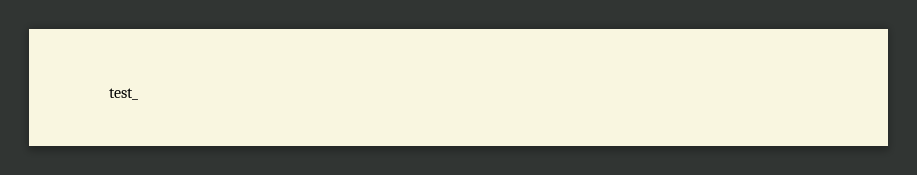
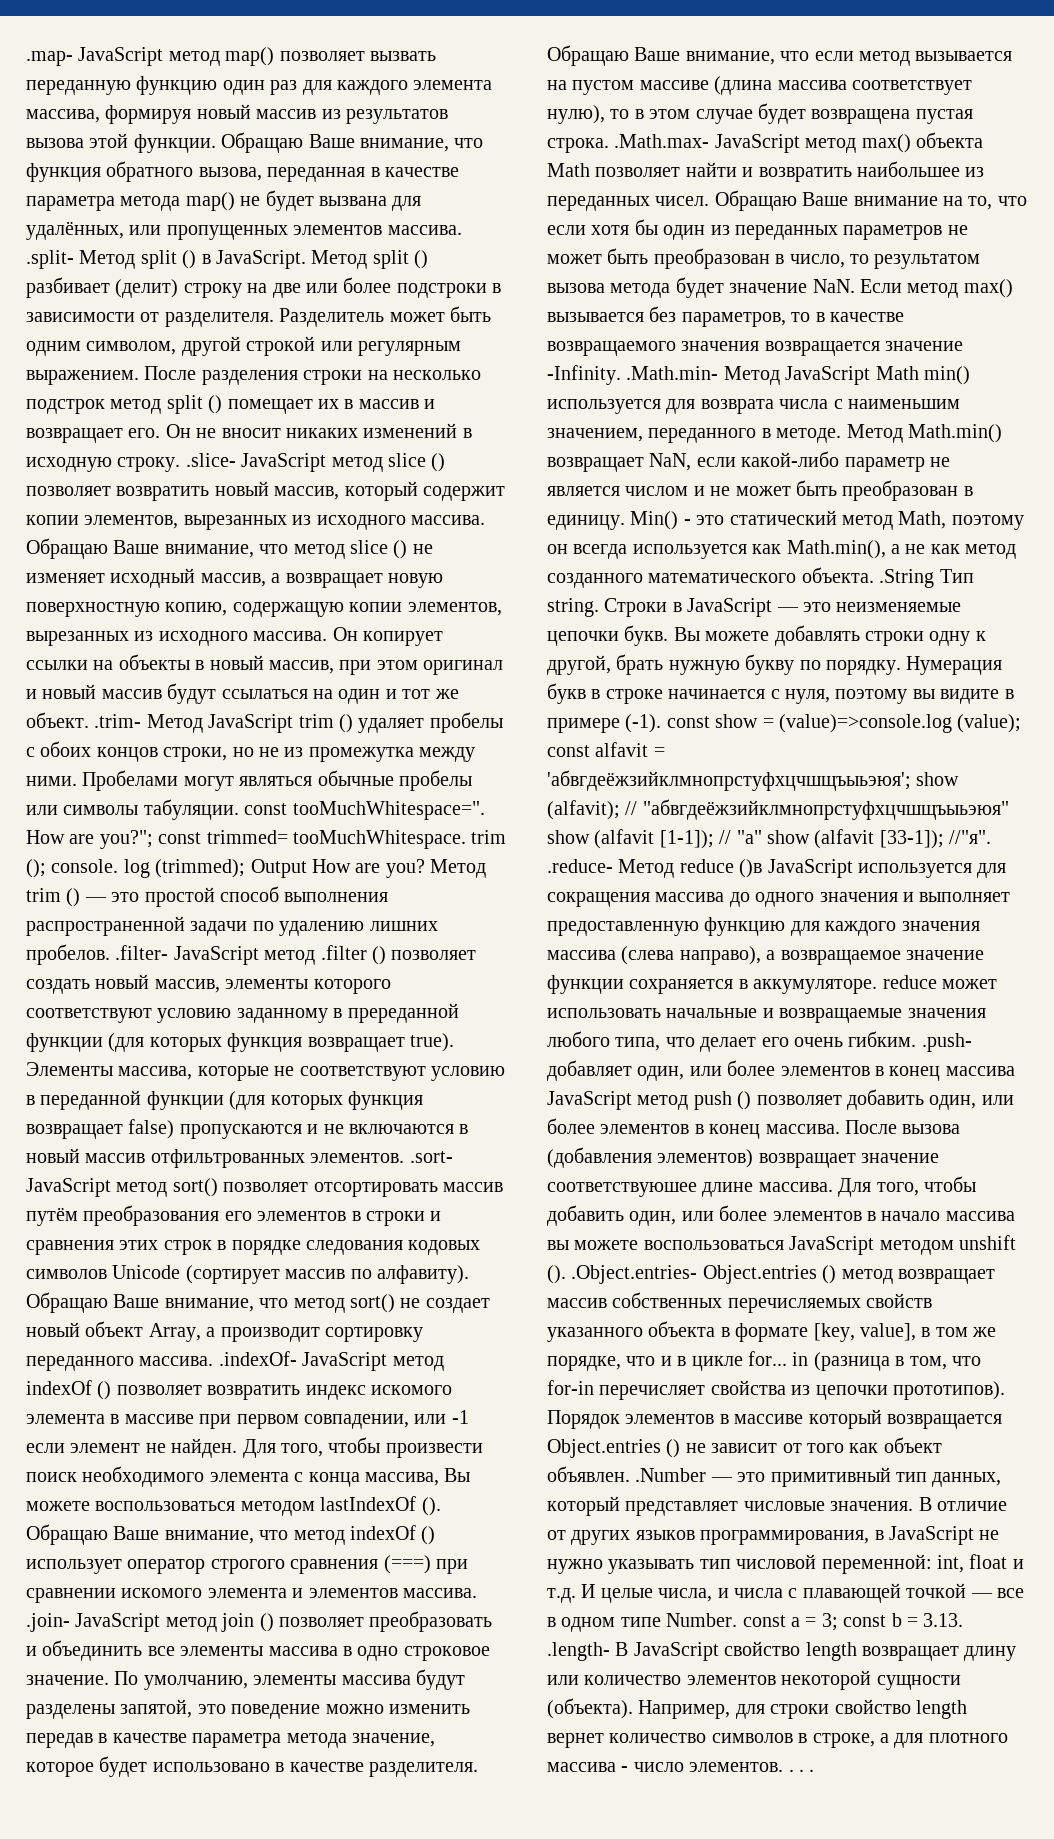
[109,88,138,100] test_ -> [26,47,436,66] [26,76,493,95] [26,104,448,124] [26,132,484,153] [26,161,459,182] [26,190,422,211] [26,221,462,240] [26,250,429,269] [26,277,502,298] [26,306,491,327] [26,336,461,356] [26,366,481,385] [26,395,436,414] [26,423,472,443] [26,453,446,472] [26,481,505,501] [26,515,485,530] [26,538,433,559] [26,568,443,588] [26,602,502,617] [26,627,443,646] [26,654,504,675] [26,683,459,704] [26,712,503,733] [26,741,476,762] [26,770,472,791] [26,799,485,820] [26,830,507,849] [26,859,487,878] [26,886,389,907] [26,916,438,936] [26,944,477,965] [26,974,391,994] [26,1003,459,1023] [26,1033,454,1052] [26,1062,505,1081] [26,1090,423,1110] [26,1119,469,1139] [26,1148,453,1168] [26,1178,503,1197] [26,1205,442,1226] [26,1240,481,1255] [26,1265,469,1284] [26,1292,490,1313] [26,1321,423,1342] [26,1351,444,1371] [26,1380,452,1400] [26,1410,469,1429] [26,1437,483,1458] [26,1466,471,1487] [26,1496,441,1516] [26,1524,436,1545] [26,1555,468,1574] [26,1588,477,1603] [26,1611,493,1632] [26,1640,490,1661] [26,1669,465,1690] [26,1699,470,1719] [26,1733,435,1748] [26,1756,478,1777] [547,45,1013,66] [547,76,972,95] [547,103,973,124] [547,132,983,153] [547,161,985,182] [547,190,1027,211] [547,219,968,240] [547,248,981,269] [547,277,1013,298] [547,306,904,327] [547,341,964,356] [547,365,970,385] [547,399,960,414] [547,424,1002,443] [547,451,950,472] [547,480,973,501] [547,510,1024,530] [547,540,1017,559] [547,567,974,588] [547,598,962,617] [547,625,986,646] [547,654,1003,675] [547,683,1014,704] [547,714,1022,733] [547,742,665,757] [547,770,960,791] [547,799,1009,820] [547,829,992,849] [547,859,1007,878] [547,892,1011,907] [547,917,980,936] [547,946,984,965] [547,975,997,994] [547,1008,986,1023] [547,1031,972,1052] [547,1060,1015,1081] [547,1089,1014,1110] [547,1118,961,1139] [547,1147,940,1168] [547,1176,976,1197] [547,1205,1015,1226] [547,1235,1016,1255] [547,1265,995,1284] [547,1292,933,1313] [547,1321,997,1342] [547,1351,981,1371] [547,1380,1005,1400] [547,1409,1002,1429] [547,1437,942,1458] [547,1466,1002,1487] [547,1496,1007,1516] [547,1526,1000,1545] [547,1554,1024,1574] [547,1583,1024,1603] [547,1613,964,1632] [547,1641,1017,1661] [547,1670,961,1690] [547,1698,967,1719] [547,1733,1008,1748] [547,1762,815,1772] .map- JavaScript метод map() позволяет вызвать переданную функцию один раз для каждого элемента массива, формируя новый массив из результатов вызова этой функции. Обращаю Ваше внимание, что функция обратного вызова, переданная в качестве параметра метода map() не будет вызвана для удалённых, или пропущенных элементов массива. .split- Метод split () в JavaScript. Метод split () разбивает (делит) строку на две или более подстроки в зависимости от разделителя. Разделитель может быть одним символом, другой строкой или регулярным выражением. После разделения строки на несколько подстрок метод split () помещает их в массив и возвращает его. Он не вносит никаких изменений в исходную строку. .slice- JavaScript метод slice () позволяет возвратить новый массив, который содержит копии элементов, вырезанных из исходного массива. Обращаю Ваше внимание, что метод slice () не изменяет исходный массив, а возвращает новую поверхностную копию, содержащую копии элементов, вырезанных из исходного массива. Он копирует ссылки на объекты в новый массив, при этом оригинал и новый массив будут ссылаться на один и тот же объект. .trim- Метод JavaScript trim () удаляет пробелы с обоих концов строки, но не из промежутка между ними. Пробелами могут являться обычные пробелы или символы табуляции. const tooMuchWhitespace=". How are you?"; const trimmed= tooMuchWhitespace. trim (); console. log (trimmed); Output How are you? Метод trim () — это простой способ выполнения распространенной задачи по удалению лишних пробелов. .filter- JavaScript метод .filter () позволяет создать новый массив, элементы которого соответствуют условию заданному в пререданной функции (для которых функция возвращает true). Элементы массива, которые не соответствуют условию в переданной функции (для которых функция возвращает false) пропускаются и не включаются в новый массив отфильтрованных элементов. .sort- JavaScript метод sort() позволяет отсортировать массив путём преобразования его элементов в строки и сравнения этих строк в порядке следования кодовых символов Unicode (сортирует массив по алфавиту). Обращаю Ваше внимание, что метод sort() не создает новый объект Array, а производит сортировку переданного массива. .indexOf- JavaScript метод indexOf () позволяет возвратить индекс искомого элемента в массиве при первом совпадении, или -1 если элемент не найден. Для того, чтобы произвести поиск необходимого элемента с конца массива, Вы можете воспользоваться методом lastIndexOf (). Обращаю Ваше внимание, что метод indexOf () использует оператор строгого сравнения (===) при сравнении искомого элемента и элементов массива. .join- JavaScript метод join () позволяет преобразовать и объединить все элементы массива в одно строковое значение. По умолчанию, элементы массива будут разделены запятой, это поведение можно изменить передав в качестве параметра метода значение, которое будет использовано в качестве разделителя. Обращаю Ваше внимание, что если метод вызывается на пустом массиве (длина массива соответствует нулю), то в этом случае будет возвращена пустая строка. .Math.max- JavaScript метод max() объекта Math позволяет найти и возвратить наибольшее из переданных чисел. Обращаю Ваше внимание на то, что если хотя бы один из переданных параметров не может быть преобразован в число, то результатом вызова метода будет значение NaN. Если метод max() вызывается без параметров, то в качестве возвращаемого значения возвращается значение -Infinity. .Math.min- Метод JavaScript Math min() используется для возврата числа с наименьшим значением, переданного в методе. Метод Math.min() возвращает NaN, если какой-либо параметр не является числом и не может быть преобразован в единицу. Min() - это статический метод Math, поэтому он всегда используется как Math.min(), а не как метод созданного математического объекта. .String Тип string. Строки в JavaScript — это неизменяемые цепочки букв. Вы можете добавлять строки одну к другой, брать нужную букву по порядку. Нумерация букв в строке начинается с нуля, поэтому вы видите в примере (-1). const show = (value)=>console.log (value); const alfavit = 'абвгдеёжзийклмнопрстуфхцчшщъыьэюя'; show (alfavit); // "абвгдеёжзийклмнопрстуфхцчшщъыьэюя" show (alfavit [1-1]); // "а" show (alfavit [33-1]); //"я". .reduce- Метод reduce ()в JavaScript используется для сокращения массива до одного значения и выполняет предоставленную функцию для каждого значения массива (слева направо), а возвращаемое значение функции сохраняется в аккумуляторе. reduce может использовать начальные и возвращаемые значения любого типа, что делает его очень гибким. .push- добавляет один, или более элементов в конец массива JavaScript метод push () позволяет добавить один, или более элементов в конец массива. После вызова (добавления элементов) возвращает значение соответствуюшее длине массива. Для того, чтобы добавить один, или более элементов в начало массива вы можете воспользоваться JavaScript методом unshift (). .Object.entries- Object.entries () метод возвращает массив собственных перечисляемых свойств указанного объекта в формате [key, value], в том же порядке, что и в цикле for... in (разница в том, что for-in перечисляет свойства из цепочки прототипов). Порядок элементов в массиве который возвращается Object.entries () не зависит от того как объект объявлен. .Number — это примитивный тип данных, который представляет числовые значения. В отличие от других языков программирования, в JavaScript не нужно указывать тип числовой переменной: int, float и т.д. И целые числа, и числа с плавающей точкой — все в одном типе Number. const a = 3; const b = 3.13. .length- В JavaScript свойство length возвращает длину или количество элементов некоторой сущности (объекта). Например, для строки свойство length вернет количество символов в строке, а для плотного массива - число элементов. . . .

